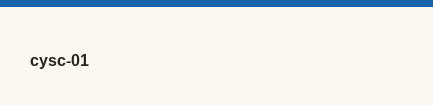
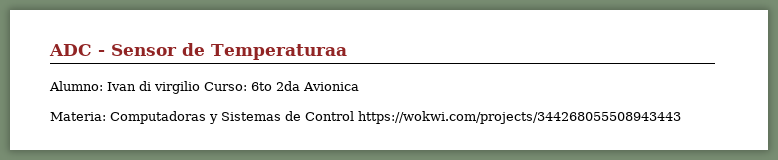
[30,54,89,69] cysc-01 -> [49,43,347,60] [49,81,359,94] [50,111,681,124] ADC - Sensor de Temperaturaa // Alumno: Ivan di virgilio Curso: 6to 2da Avionica // Materia: Computadoras y Sistemas de Control https://wokwi.com/projects/344268055508943443

